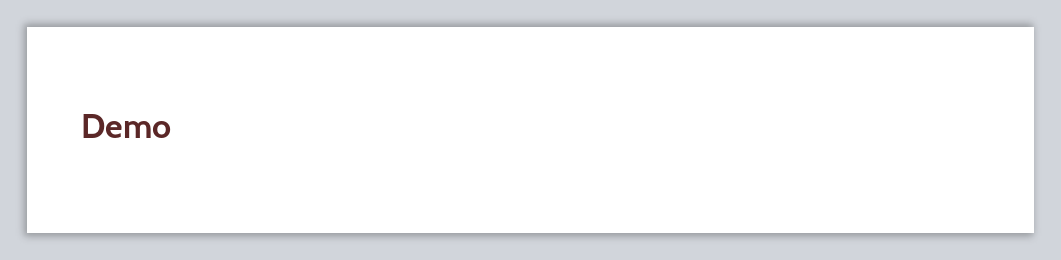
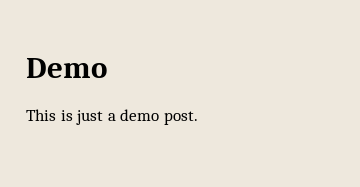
(171, 126) none -> [26,109,198,125] // This is just a demo post.

